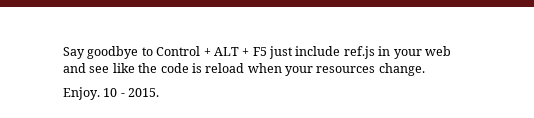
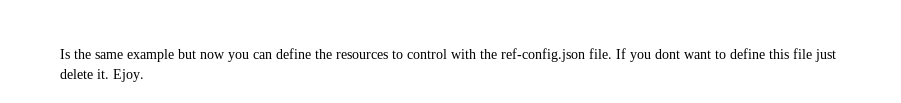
[63,46,451,59] [63,63,425,76] [63,87,160,100] Say goodbye to Control + ALT + F5 just include ref.js in your web and see like the code is reload when your resources change. // Enjoy. 10 - 2015. -> [60,48,836,62] [60,69,144,82] Is the same example but now you can define the resources to control with the ref-config.json file. If you dont want to define this file just delete it. Ejoy.

